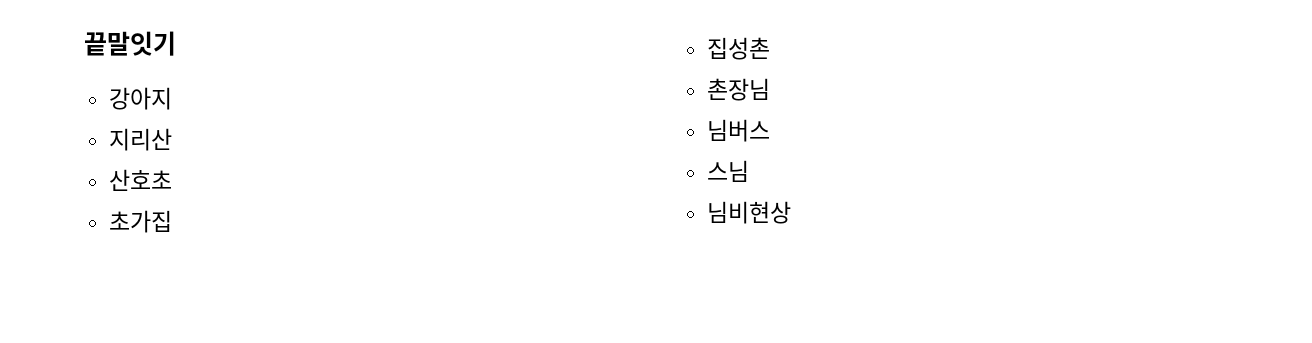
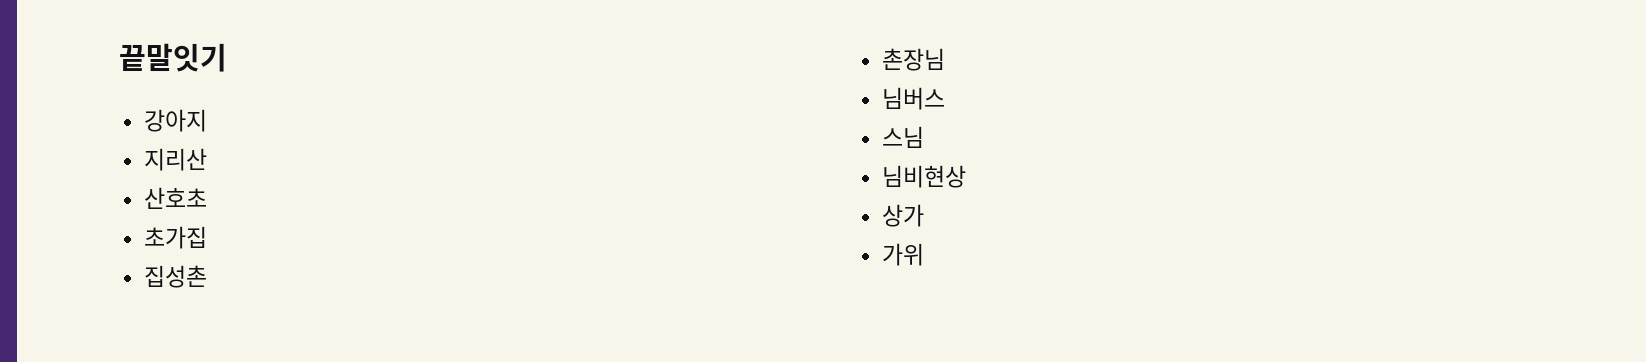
(792, 212) none -> [882,204,925,227] [882,243,925,266] // 상가 // 가위

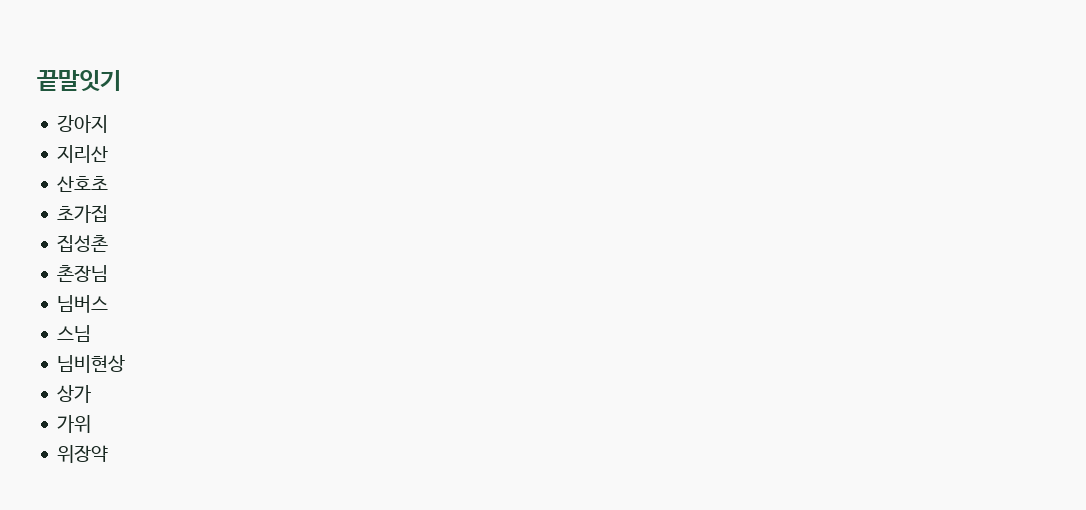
(925, 254) none -> [57,445,109,463] // 위장약

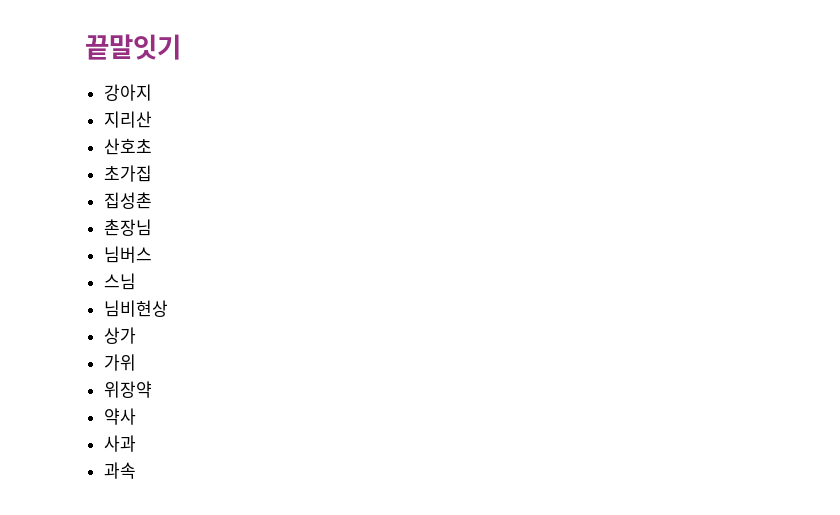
(109, 454) none -> [103,408,136,425] [103,435,136,452] [103,462,136,479] // 약사 // 사과 // 과속

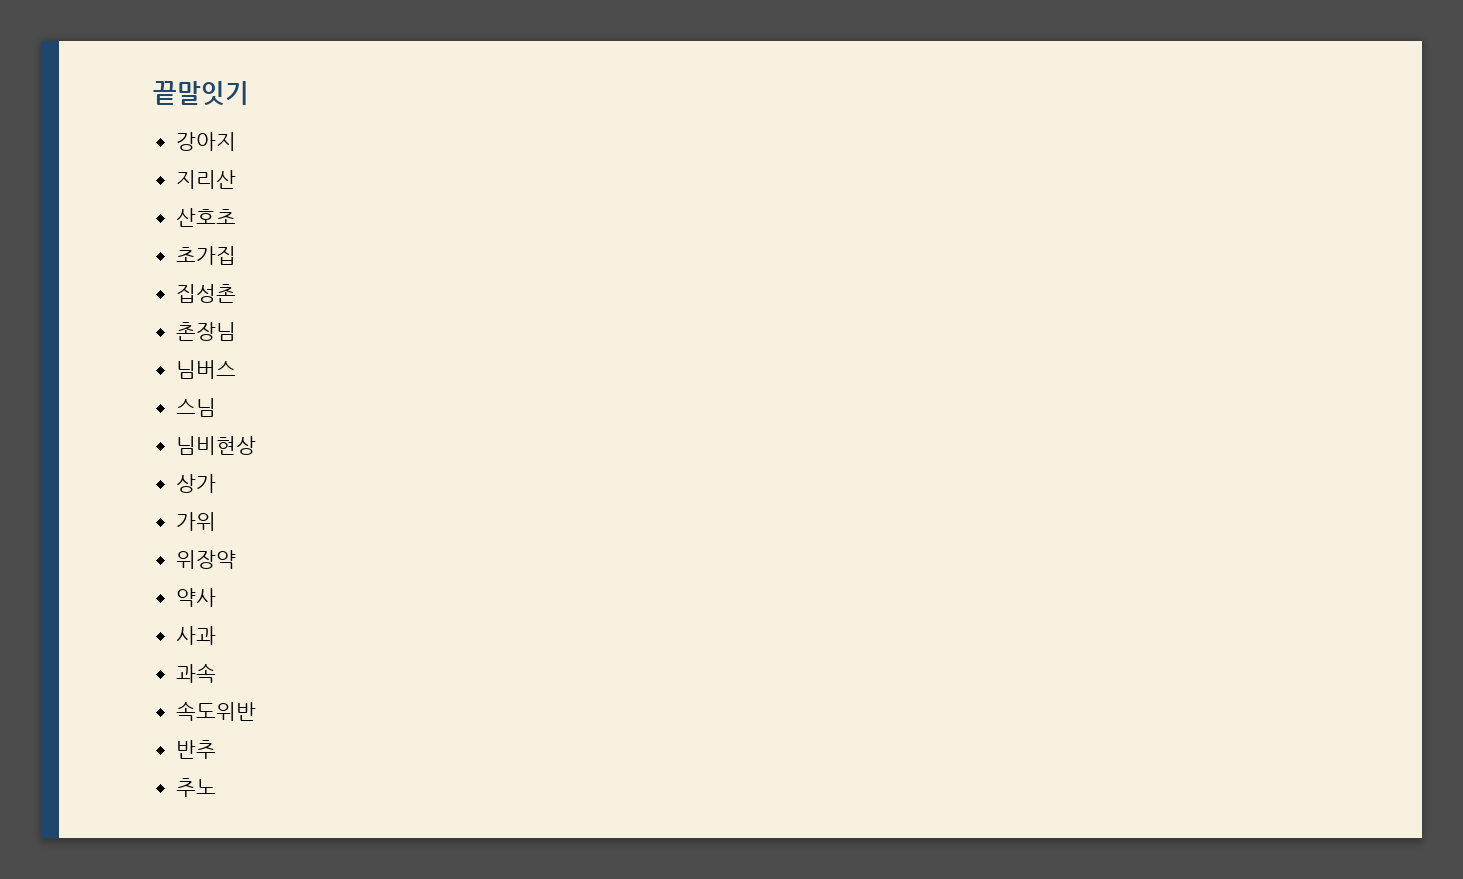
(136, 470) none -> [176,701,257,721] [176,740,217,759] [176,778,217,797] // 속도위반 // 반추 // 추노

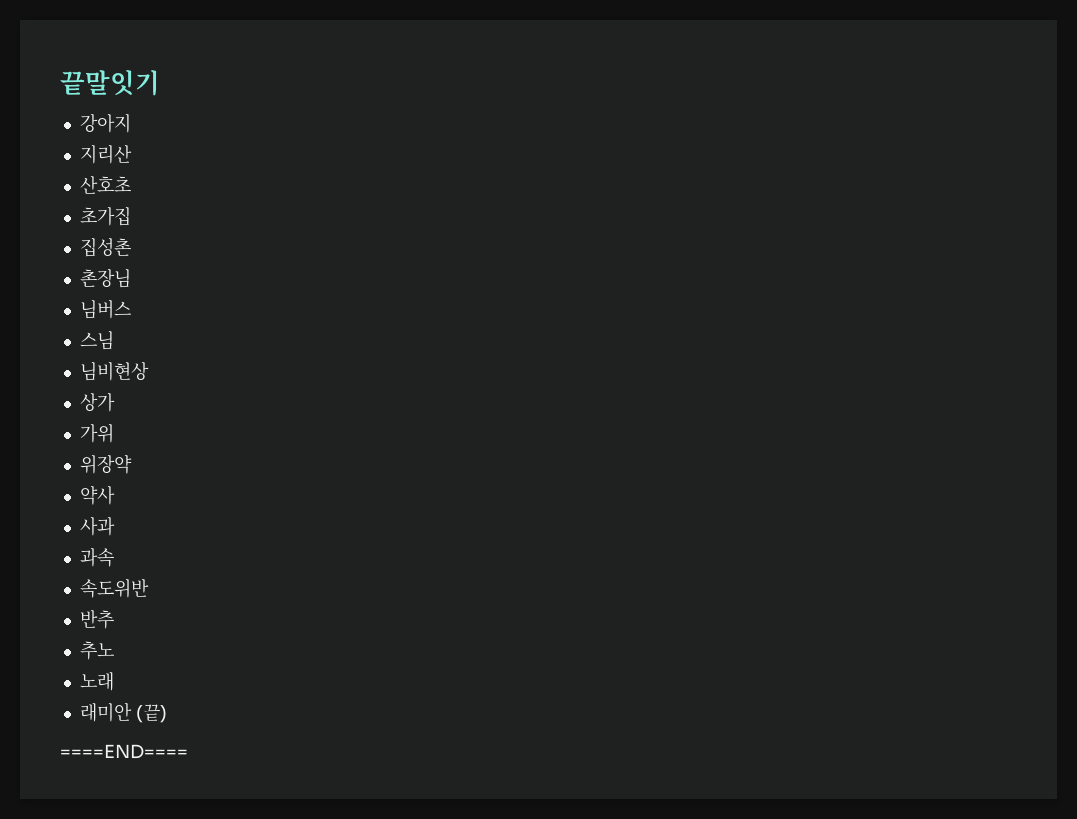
(217, 787) none -> [79,672,114,691] [79,702,167,723] [60,744,188,759] // 노래 // 래미안 (끝) // ====END====

